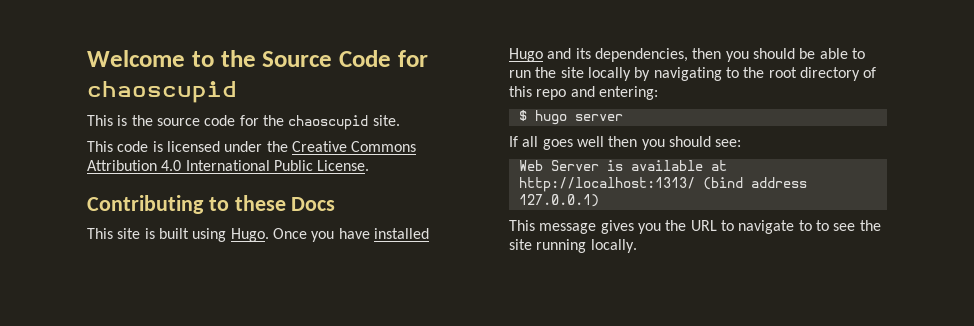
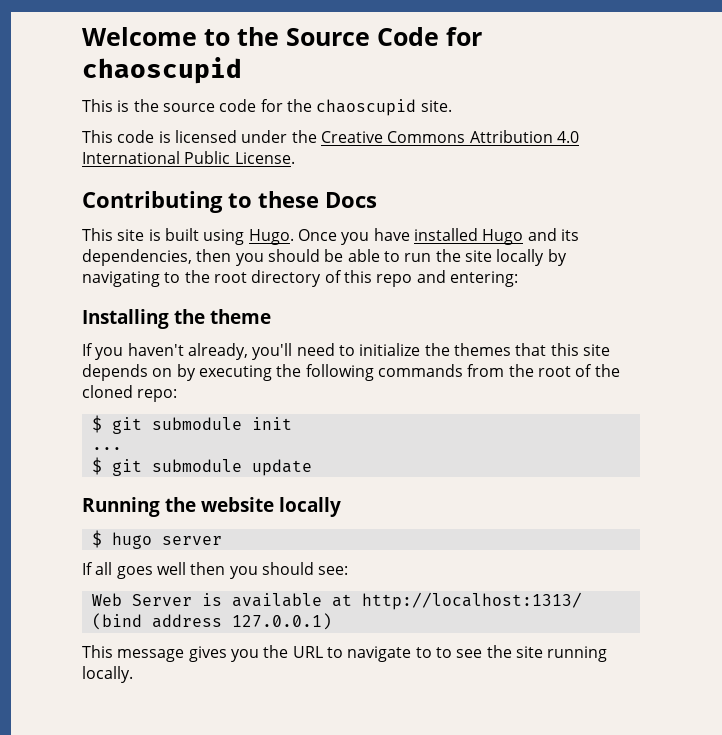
(658, 93) none -> [82,309,271,329] [82,343,610,360] [82,364,620,381] [82,385,178,402] [91,415,292,434] [91,447,122,450] [91,457,312,476] [82,497,341,517] // Installing the theme // If you haven't already, you'll need to initialize the themes that this site depends on by executing the following commands from the root of the cloned repo: // $ git submodule init // ... // $ git submodule update // Running the website locally

